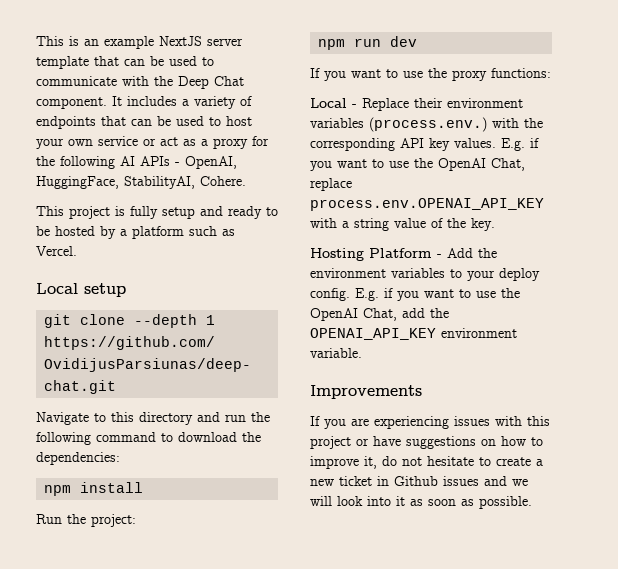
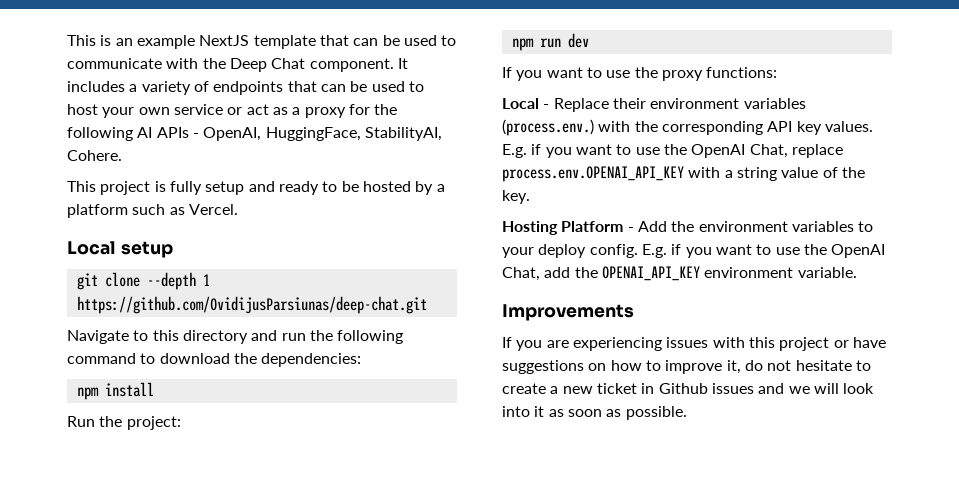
[207,38,243,46] server -> (250, 40) none

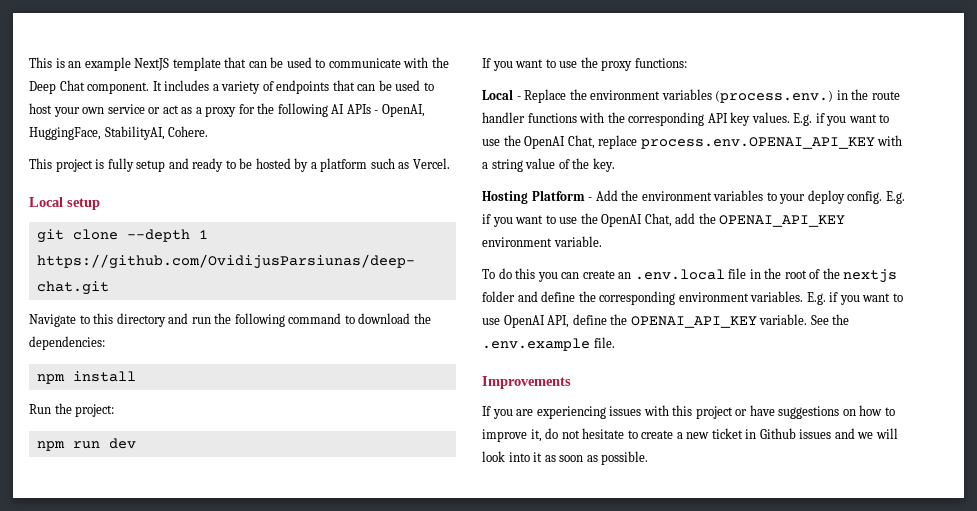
[612,98,646,109] their -> [569,89,587,100] the
(594, 127) none -> [836,89,900,100] [482,112,577,123] in the route handler functions
(857, 272) none -> [482,268,898,283] [482,291,903,305] [482,314,850,328] [482,337,615,351] // To do this you can create an .env.local file in the root of the nextjs folder and define the corresponding environment variables. E.g. if you want to use OpenAI API, define the OPENAI_API_KEY variable. See the .env.example file.

